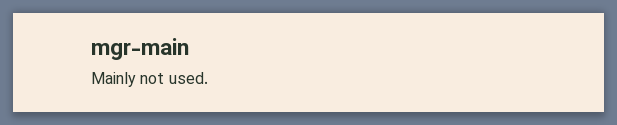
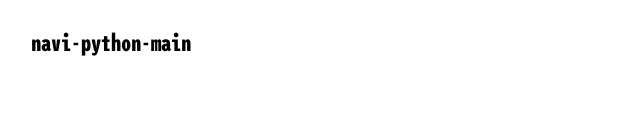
[91,38,189,60] [91,72,208,87] mgr-main // Mainly not used. -> [31,32,191,56] navi-python-main

